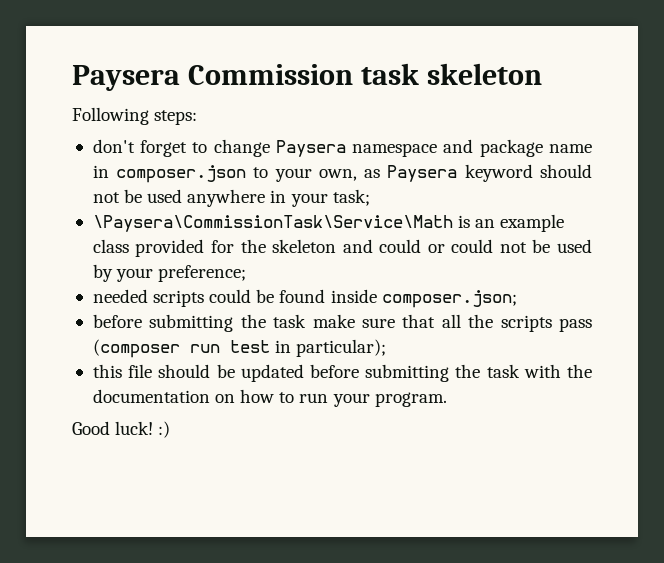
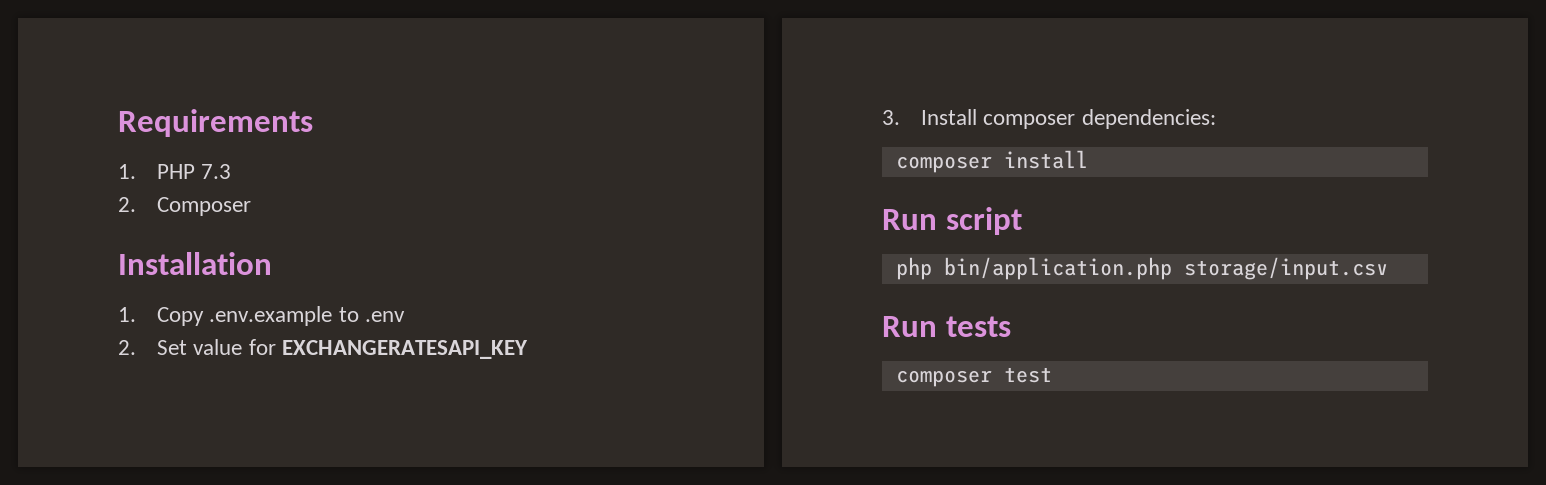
[72,63,542,91] [72,107,198,125] [92,139,592,157] [92,164,592,183] [92,189,370,207] [92,214,565,232] [92,239,592,257] [92,264,247,282] [92,289,517,308] [92,314,593,332] [92,339,387,358] [92,364,592,382] [92,389,447,407] [72,421,171,438] Paysera Commission task skeleton // Following steps: // don't forget to change Paysera namespace and package name in composer.json to your own, as Paysera keyword should not be used anywhere in your task; // \Paysera\CommissionTask\Service\Math is an example class provided for the skeleton and could or could not be used by your preference; // needed scripts could be found inside composer.json; // before submitting the task make sure that all the scripts pass (composer run test in particular); // this file should be updated before submitting the task with the documentation on how to run your program. // Good luck! :) -> [118,109,313,137] [118,164,232,179] [118,197,252,216] [118,252,272,275] [118,306,405,326] [118,339,528,359] [882,109,1216,129] [895,150,1088,173] [882,207,1022,235] [895,257,1388,280] [882,316,1011,337] [895,367,1052,387] Requirements // 1. PHP 7.3 // 2. Composer // Installation // 1. Copy .env.example to .env // 2. Set value for EXCHANGERATESAPI_KEY // 3. Install composer dependencies: // composer install // Run script // php bin/application.php storage/input.csv // Run tests // composer test

